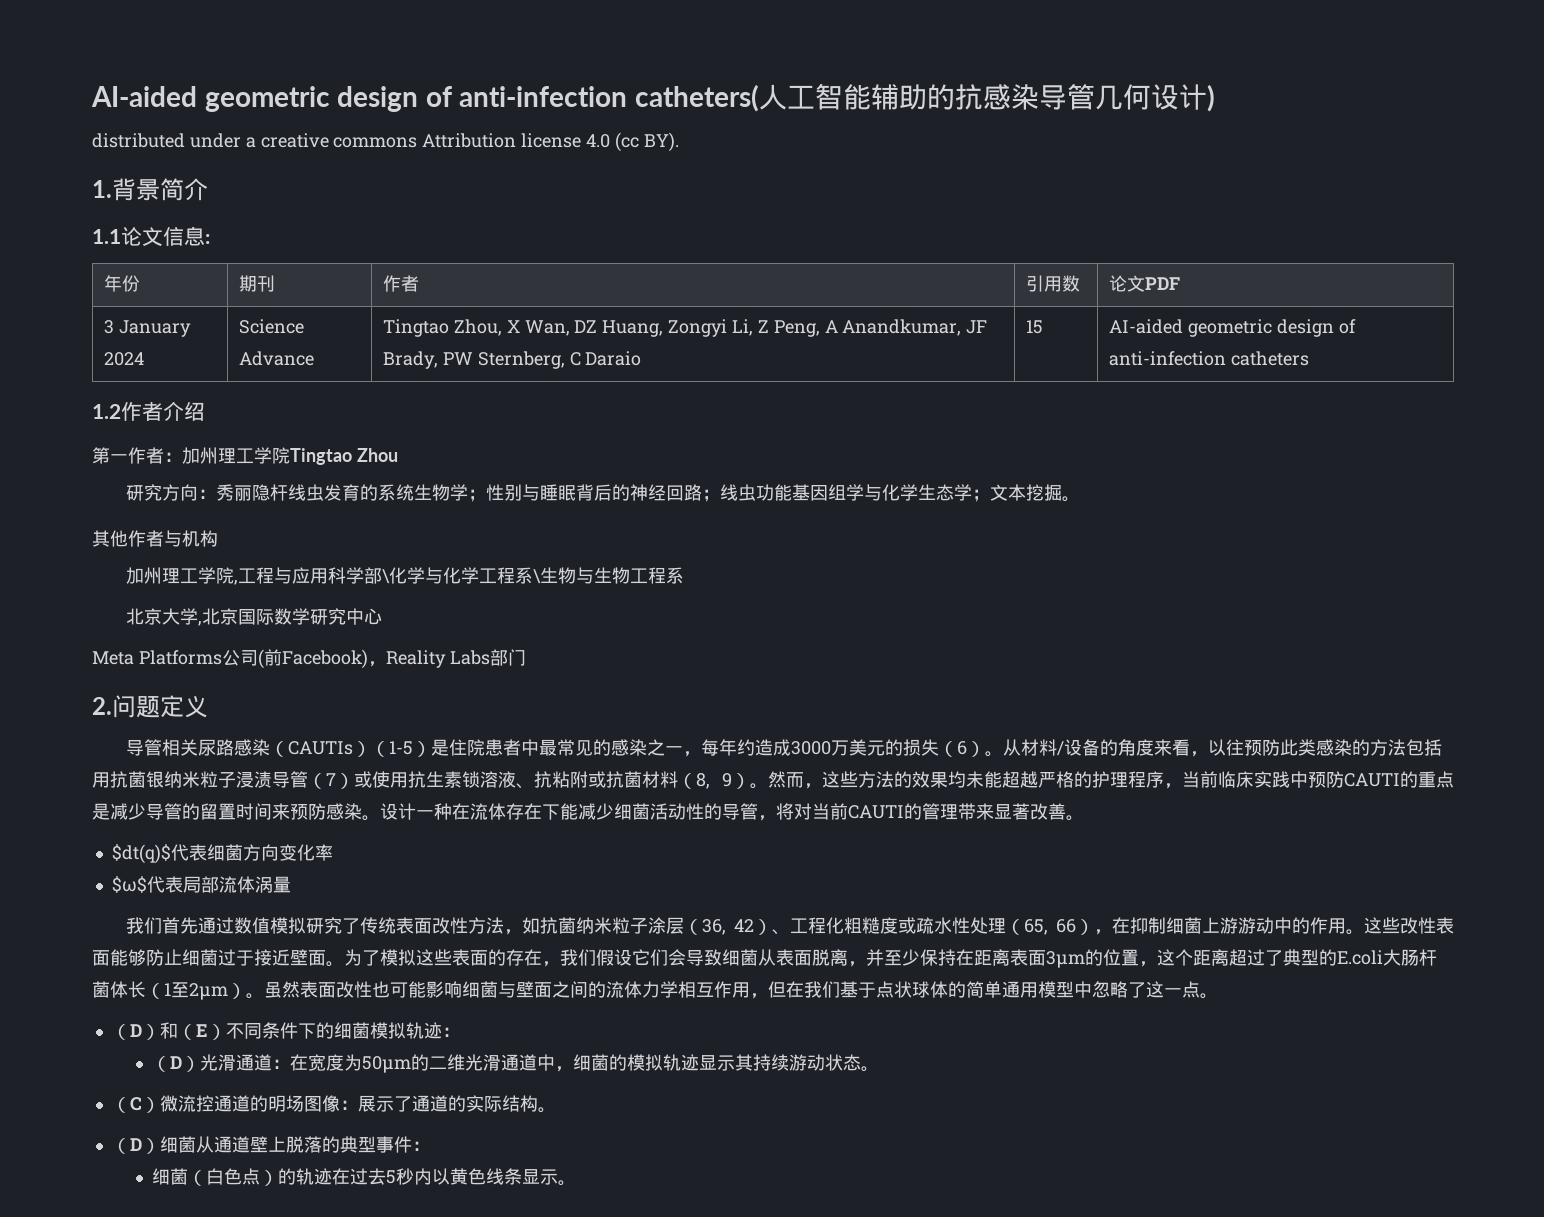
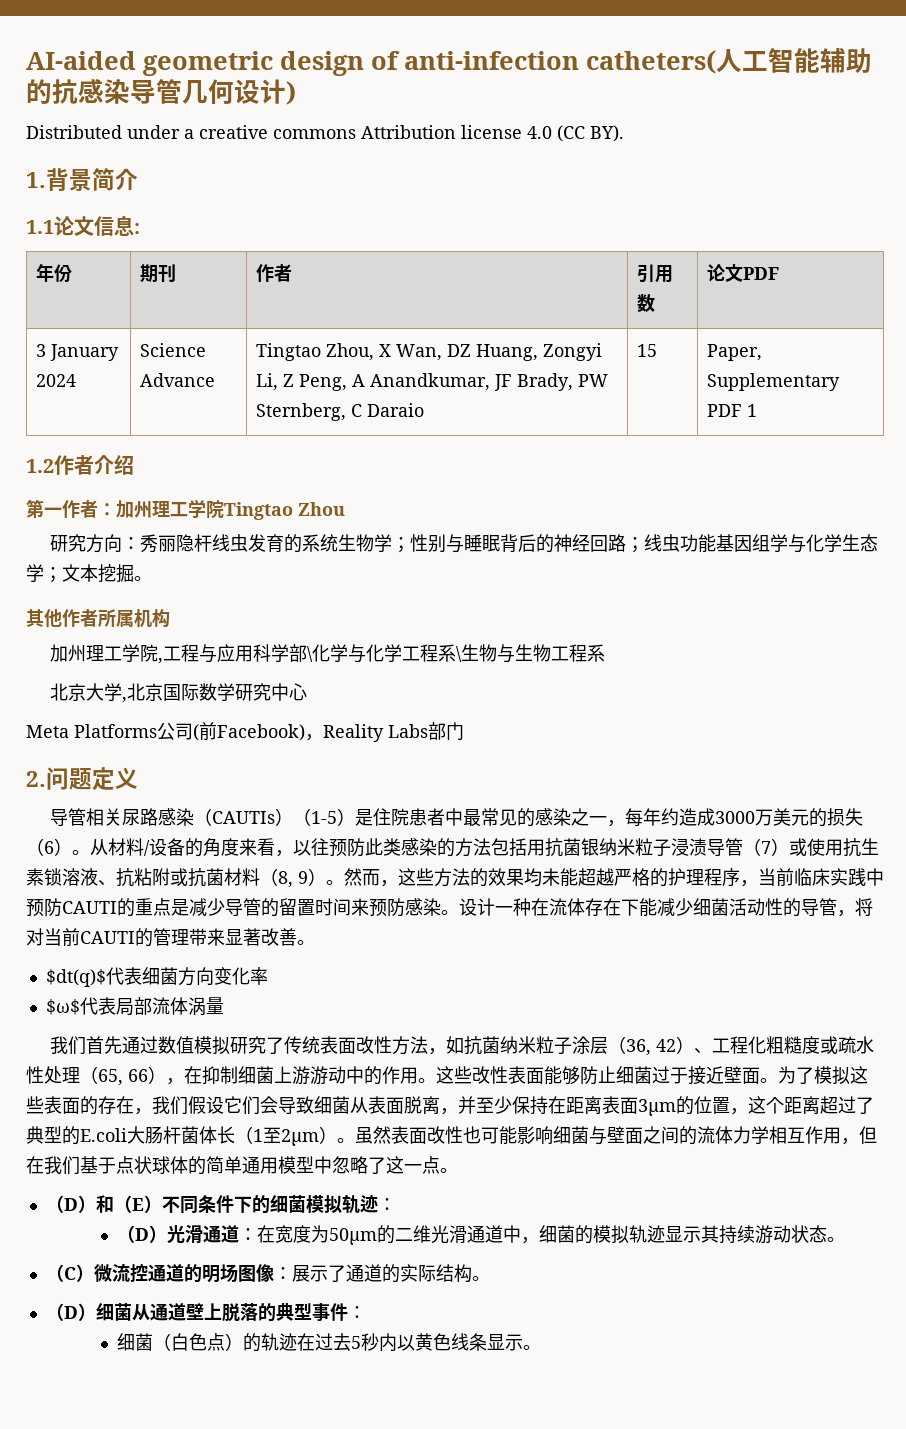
[92,133,185,148] distributed -> [26,125,122,139] Distributed
[614,132,639,152] (cc -> [557,125,585,142] (CC
[1108,319,1356,337] [1108,351,1309,366] AI-aided geometric design of anti-infection catheters -> [706,344,762,361] [706,373,840,391] [706,404,757,417] Paper, Supplementary PDF 1
[164,530,182,547] 与 -> [98,609,134,627] 所属

